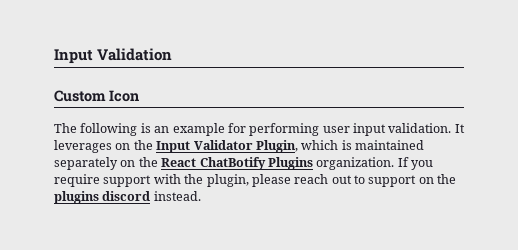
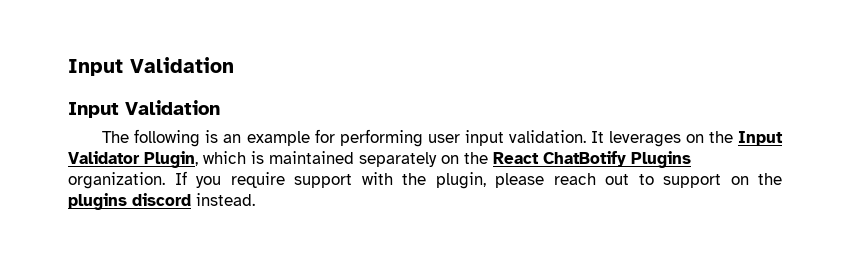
[54,48,173,64] [54,90,139,102] Input Validation // Custom Icon -> [68,57,234,76] [68,100,220,118] Input Validation // Input Validation

